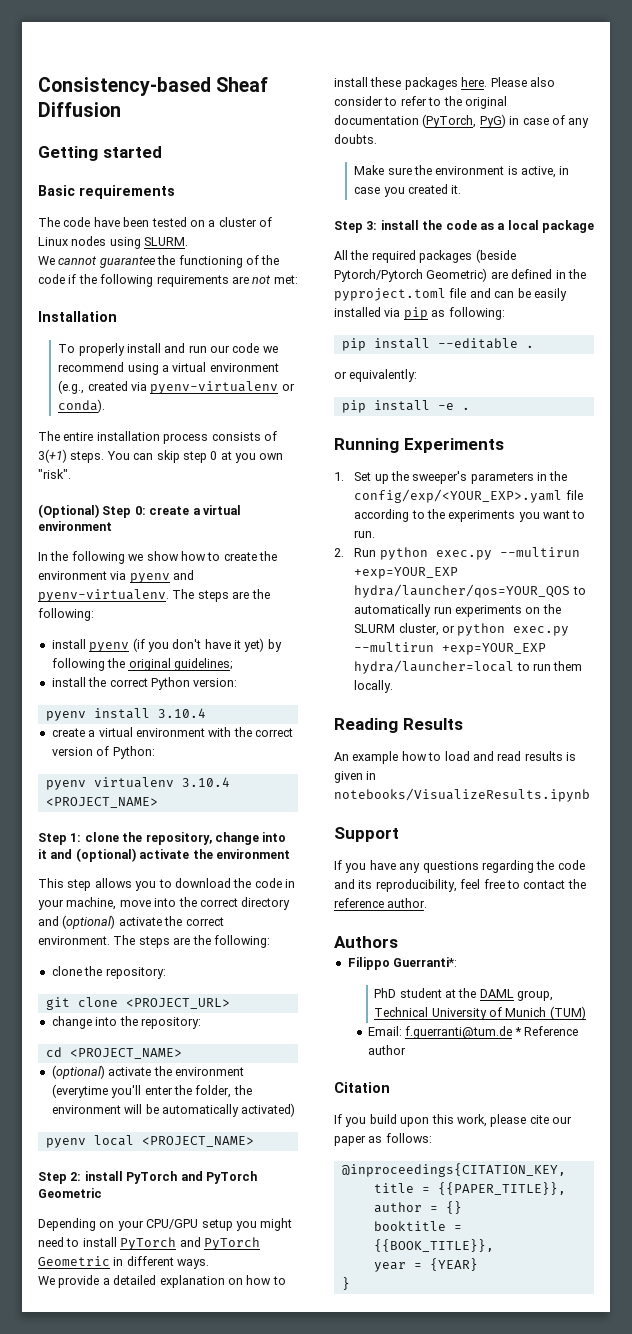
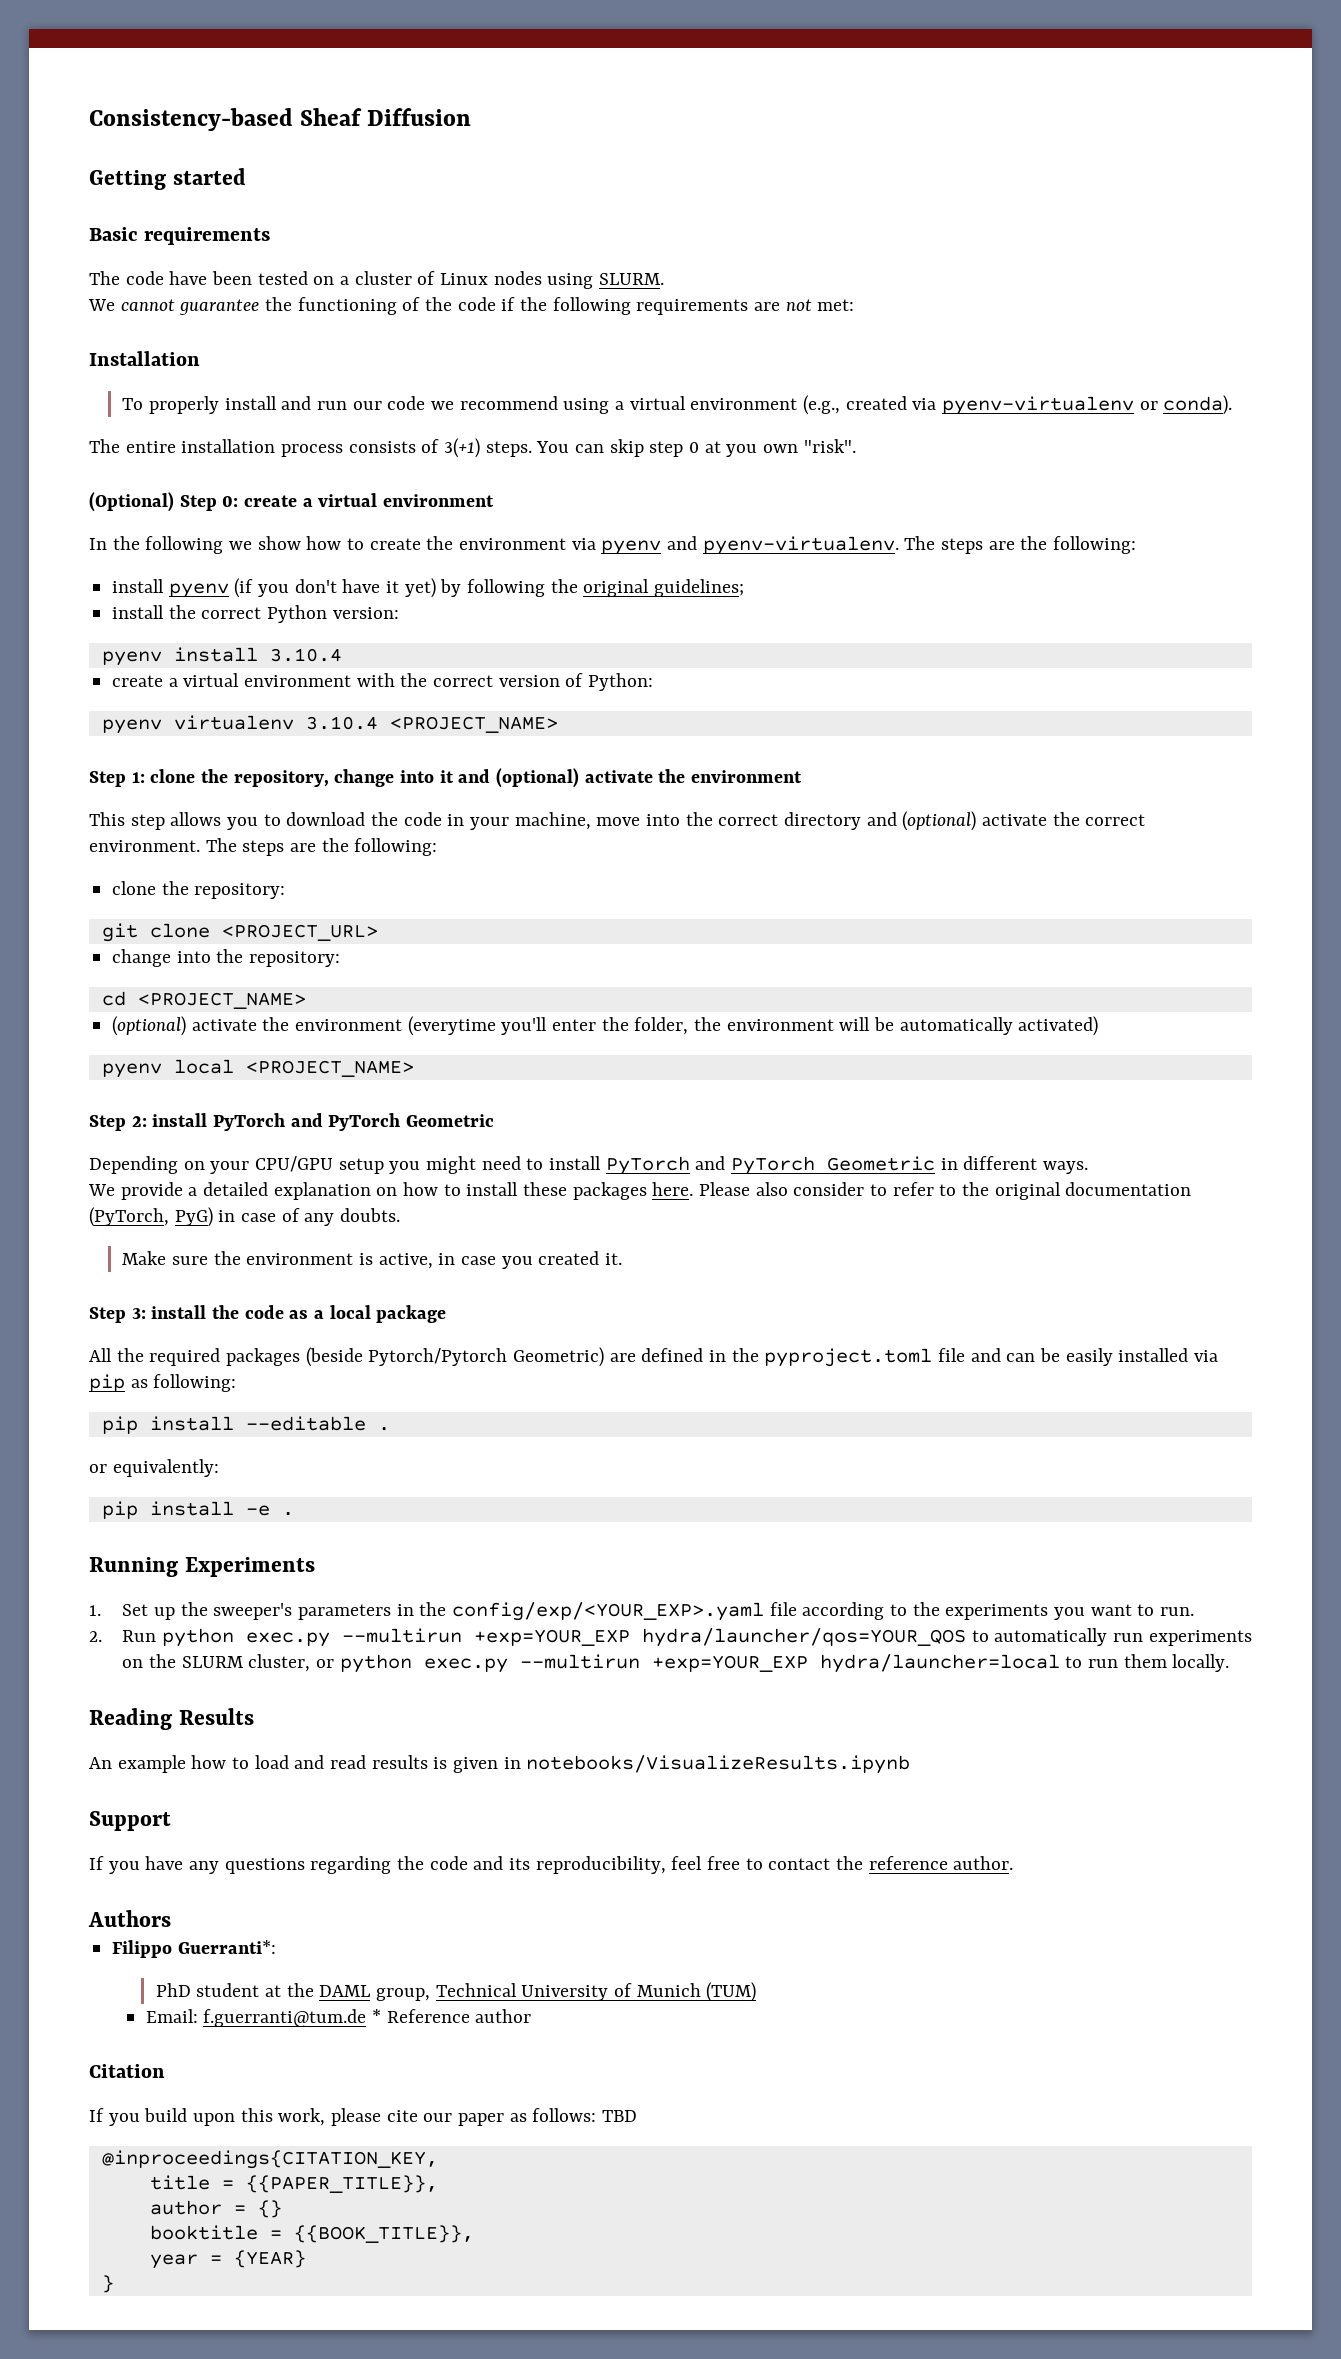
(432, 1138) none -> [602,2110,638,2122] TBD

